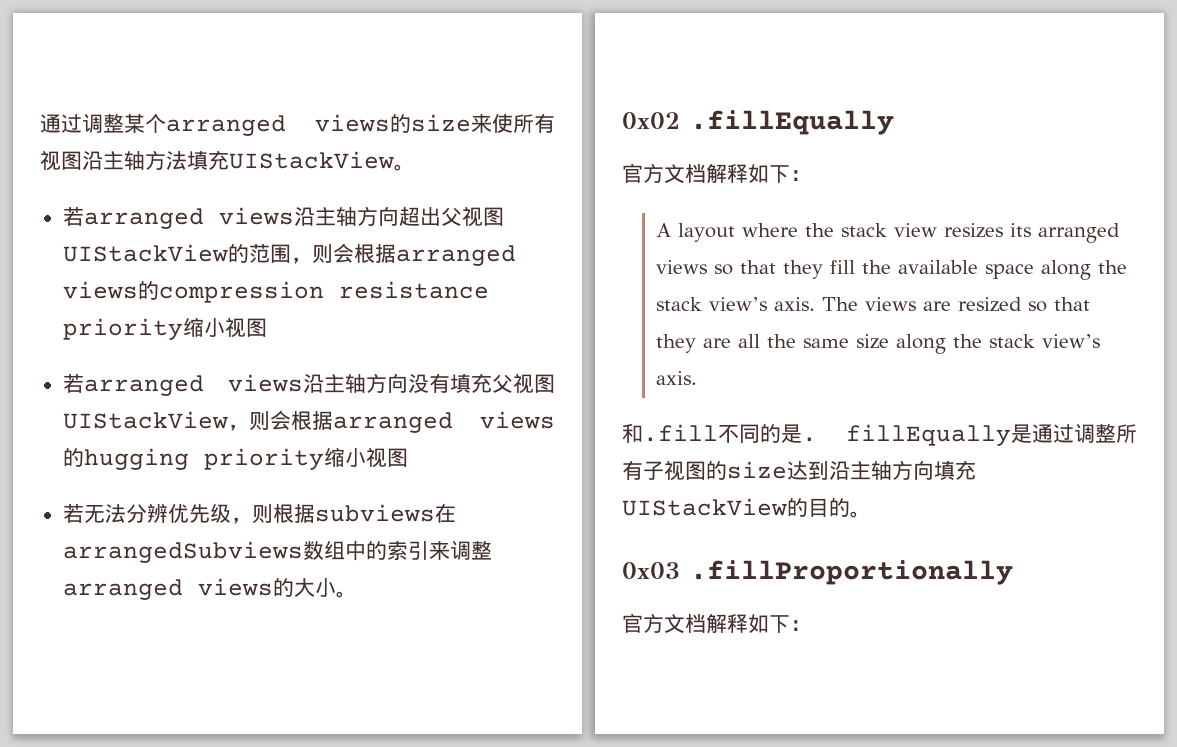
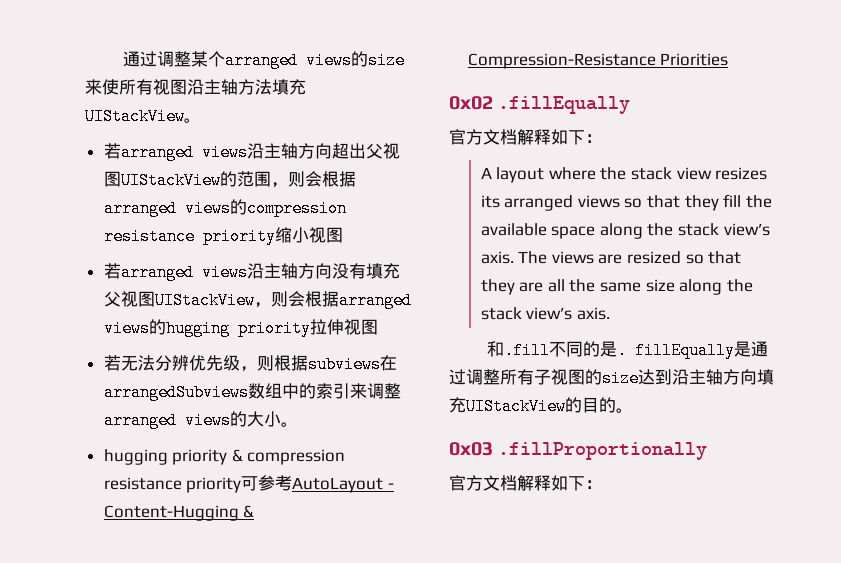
[323,447,366,467] 缩小 -> [309,319,344,335] 拉伸
(357, 594) none -> [103,449,346,465] [103,475,394,493] [103,505,255,521] [467,53,729,69] // hugging priority & compression resistance priority可参考AutoLayout - Content-Hugging & Compression-Resistance Priorities

